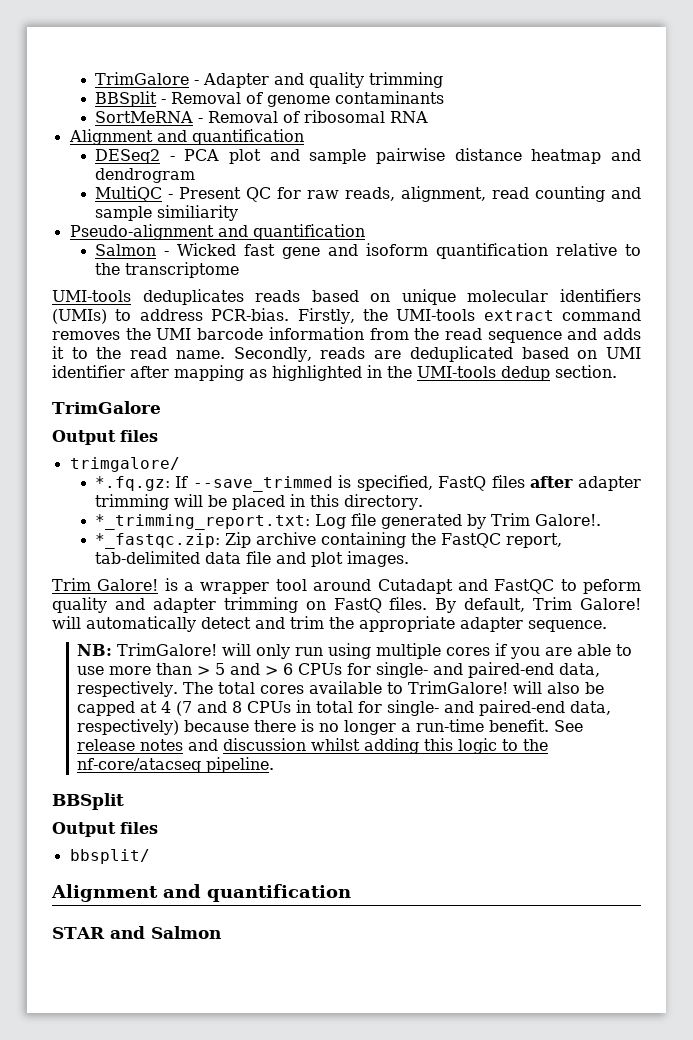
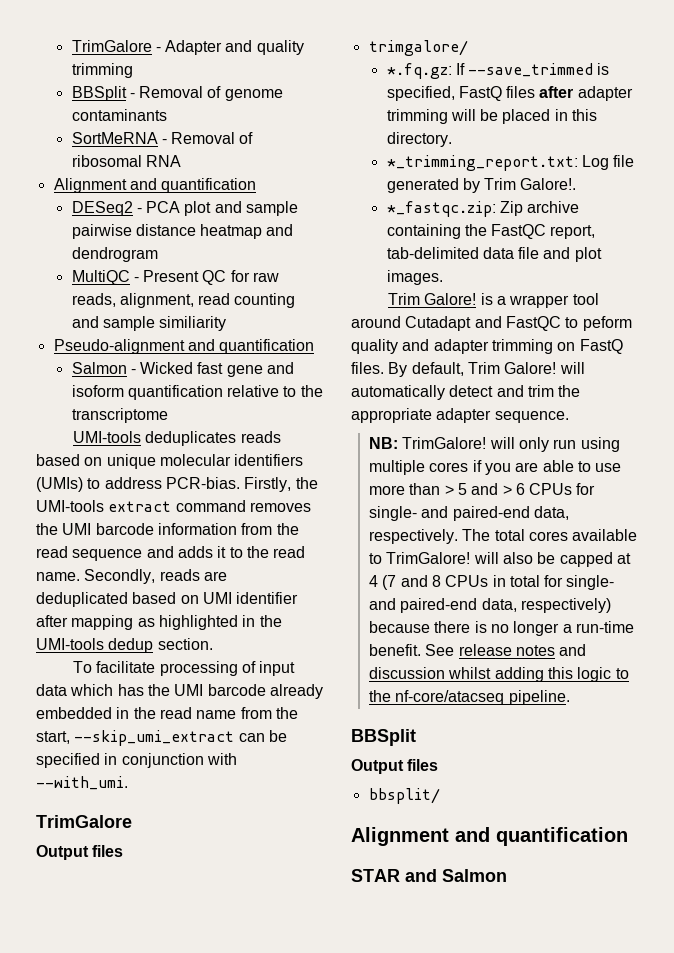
(617, 371) none -> [72,661,296,676] [36,684,323,699] [36,707,298,719] [36,730,287,746] [36,753,237,768] [36,776,128,790] // To facilitate processing of input data which has the UMI barcode already embedded in the read name from the start, --skip_umi_extract can be specified in conjunction with --with_umi.

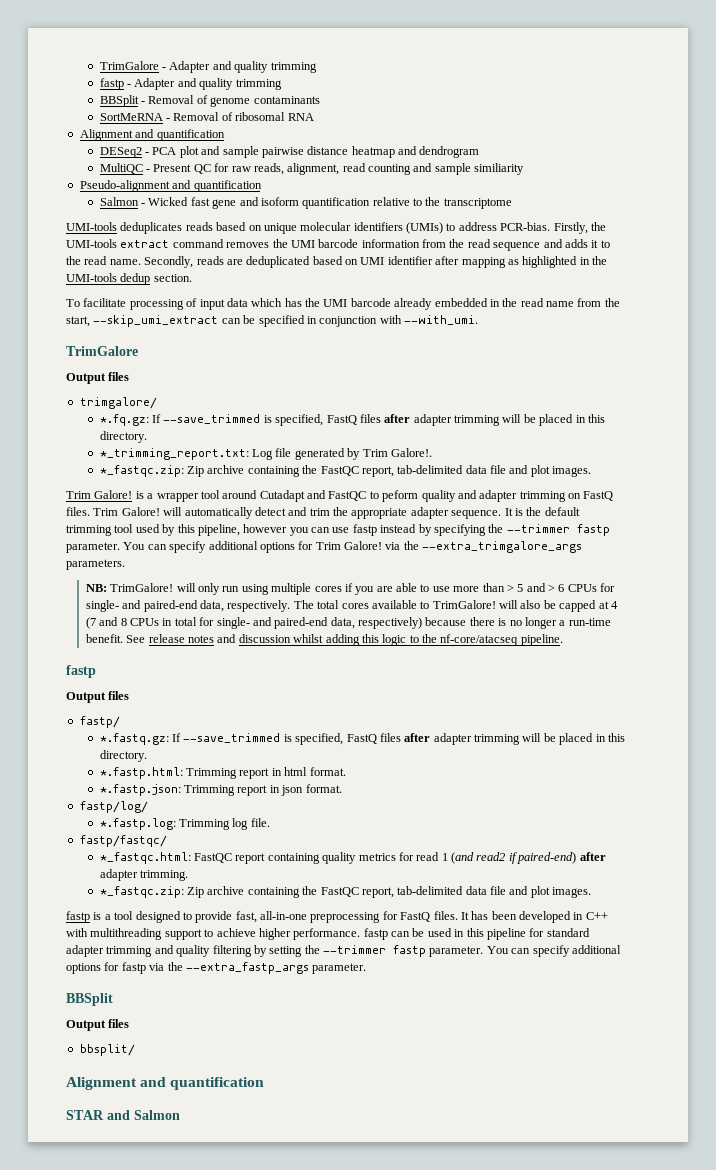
(133, 70) none -> [99,78,282,90] // fastp - Adapter and quality trimming
[388,362,464,377] By default, -> (90, 511) none
(569, 417) none -> [504,507,580,516] [66,524,610,536] [66,541,583,553] [66,559,125,570] It is the default trimming tool used by this pipeline, however you can use fastp instead by specifying the --trimmer fastp parameter. You can specify additional options for Trim Galore! via the --extra_trimgalore_args parameters.
(570, 697) none -> [66,665,96,678] [66,691,130,703] [79,716,120,728] [99,733,625,745] [99,750,147,762] [99,767,346,779] [99,784,342,796] [79,801,148,813] [99,818,270,830] [79,835,167,847] [99,852,606,864] [99,869,188,881] [99,886,592,898] [66,911,608,923] [66,928,590,940] [66,945,621,957] [66,962,367,974] // fastp // Output files // fastp/ // *.fastq.gz: If --save_trimmed is specified, FastQ files after adapter trimming will be placed in this directory. // *.fastp.html: Trimming report in html format. // *.fastp.json: Trimming report in json format. // fastp/log/ // *.fastp.log: Trimming log file. // fastp/fastqc/ // *_fastqc.html: FastQC report containing quality metrics for read 1 (and read2 if paired-end) after adapter trimming. // *_fastqc.zip: Zip archive containing the FastQC report, tab-delimited data file and plot images. // fastp is a tool designed to provide fast, all-in-one preprocessing for FastQ files. It has been developed in C++ with multithreading support to achieve higher performance. fastp can be used in this pipeline for standard adapter trimming and quality filtering by setting the --trimmer fastp parameter. You can specify additional options for fastp via the --extra_fastp_args parameter.

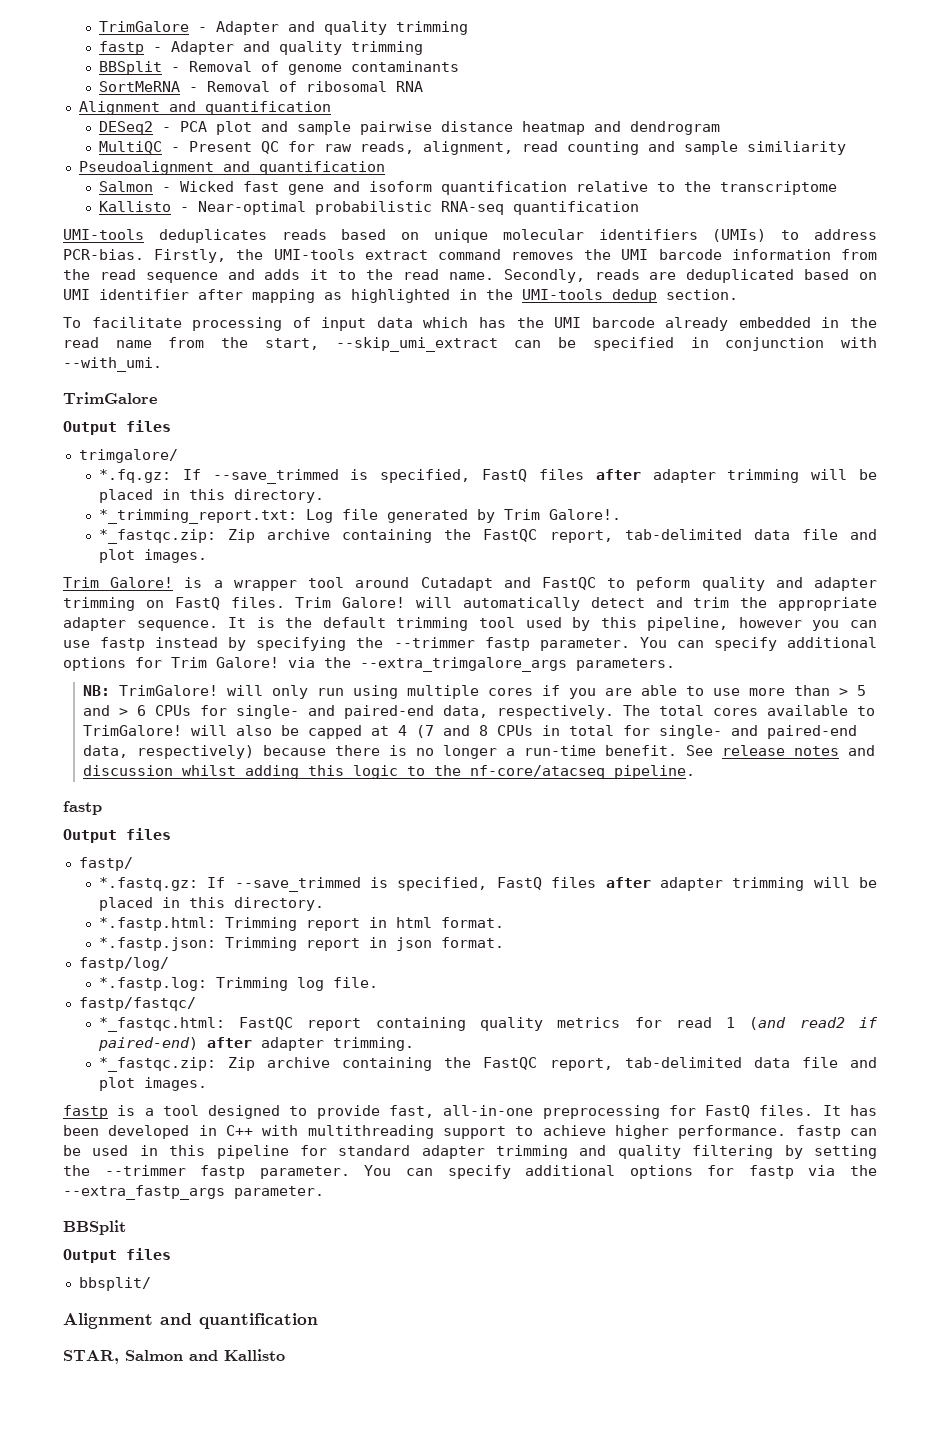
[79,180,170,192] Pseudo-alignment -> [78,161,214,175] Pseudoalignment
(512, 203) none -> [98,201,639,215] // Kallisto - Near-optimal probabilistic RNA-seq quantification
[66,1110,180,1120] STAR and Salmon -> [63,1349,285,1364] STAR, Salmon and Kallisto

